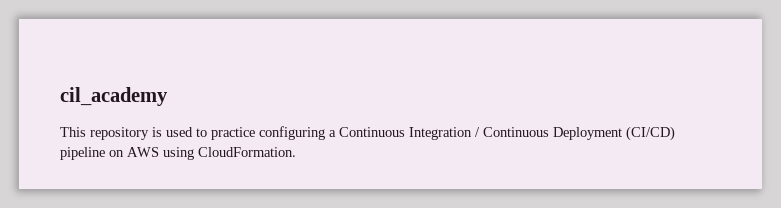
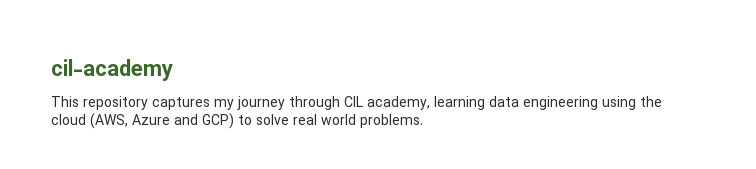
[60,87,168,106] cil_academy -> [51,59,173,81] cil-academy
[152,126,675,141] [60,147,296,160] is used to practice configuring a Continuous Integration / Continuous Deployment (CI/CD) pipeline on AWS using CloudFormation. -> [152,96,662,110] [51,113,423,129] captures my journey through CIL academy, learning data engineering using the cloud (AWS, Azure and GCP) to solve real world problems.

